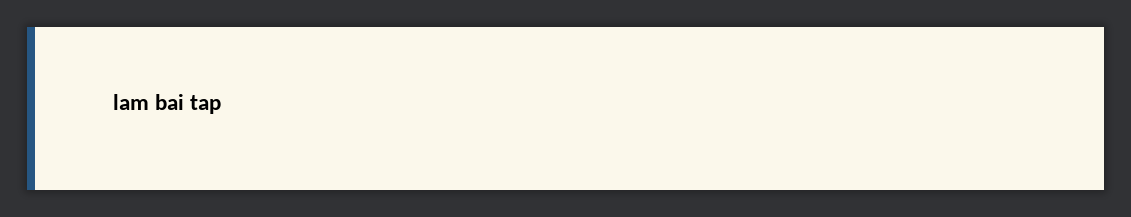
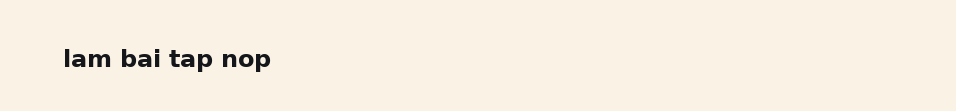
(222, 104) none -> [221,54,271,72] nop

